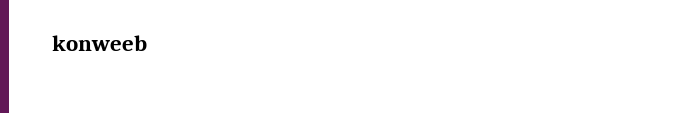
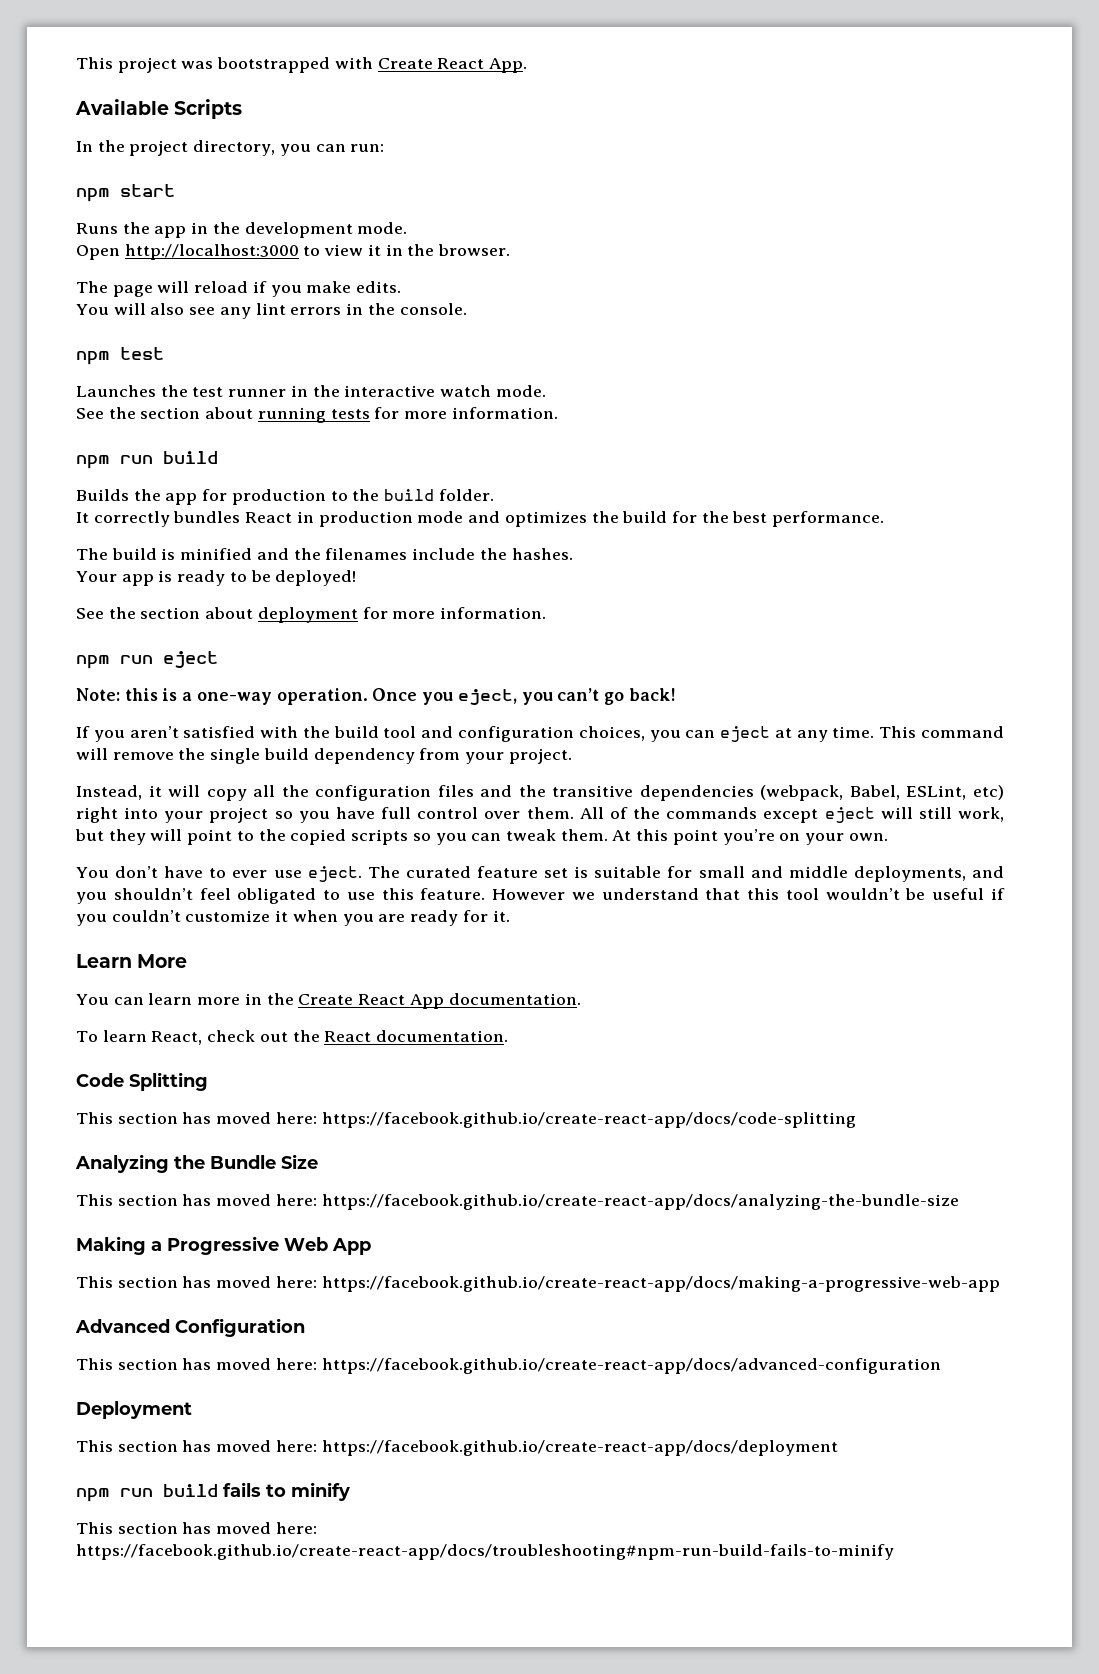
[52,35,147,51] konweeb -> [76,57,528,73] [75,99,243,119] [76,140,385,156] [76,184,175,202] [76,222,408,238] [76,244,511,260] [76,281,402,297] [76,303,467,319] [76,347,164,365] [76,385,546,397] [76,407,558,423] [76,451,218,469] [76,489,494,505] [76,511,885,527] [76,548,573,560] [76,570,357,586] [76,607,547,623] [76,651,218,669] [76,688,676,705] [76,726,1005,742] [76,748,572,764] [76,785,1004,801] [76,807,1004,823] [75,829,888,845] [76,866,1004,882] [76,888,1005,904] [76,910,510,926] [76,954,188,968] [76,993,581,1009] [76,1030,509,1045] [76,1072,208,1091] [76,1112,856,1128] [75,1154,318,1173] [76,1194,959,1210] [76,1236,371,1255] [76,1276,1000,1292] [75,1318,305,1337] [76,1358,941,1374] [76,1401,192,1419] [76,1440,838,1456] [76,1482,350,1502] [76,1522,317,1534] [76,1544,894,1560] This project was bootstrapped with Create React App. // Available Scripts // In the project directory, you can run: // npm start // Runs the app in the development mode. // Open http://localhost:3000 to view it in the browser. // The page will reload if you make edits. // You will also see any lint errors in the console. // npm test // Launches the test runner in the interactive watch mode. // See the section about running tests for more information. // npm run build // Builds the app for production to the build folder. // It correctly bundles React in production mode and optimizes the build for the best performance. // The build is minified and the filenames include the hashes. // Your app is ready to be deployed! // See the section about deployment for more information. // npm run eject // Note: this is a one-way operation. Once you eject, you can’t go back! // If you aren’t satisfied with the build tool and configuration choices, you can eject at any time. This command will remove the single build dependency from your project. // Instead, it will copy all the configuration files and the transitive dependencies (webpack, Babel, ESLint, etc) right into your project so you have full control over them. All of the commands except eject will still work, but they will point to the copied scripts so you can tweak them. At this point you’re on your own. // You don’t have to ever use eject. The curated feature set is suitable for small and middle deployments, and you shouldn’t feel obligated to use this feature. However we understand that this tool wouldn’t be useful if you couldn’t customize it when you are ready for it. // Learn More // You can learn more in the Create React App documentation. // To learn React, check out the React documentation. // Code Splitting // This section has moved here: https://facebook.github.io/create-react-app/docs/code-splitting // Analyzing the Bundle Size // This section has moved here: https://facebook.github.io/create-react-app/docs/analyzing-the-bundle-size // Making a Progressive Web App // This section has moved here: https://facebook.github.io/create-react-app/docs/making-a-progressive-web-app // Advanced Configuration // This section has moved here: https://facebook.github.io/create-react-app/docs/advanced-configuration // Deployment // This section has moved here: https://facebook.github.io/create-react-app/docs/deployment // npm run build fails to minify // This section has moved here: https://facebook.github.io/create-react-app/docs/troubleshooting#npm-run-build-fails-to-minify

